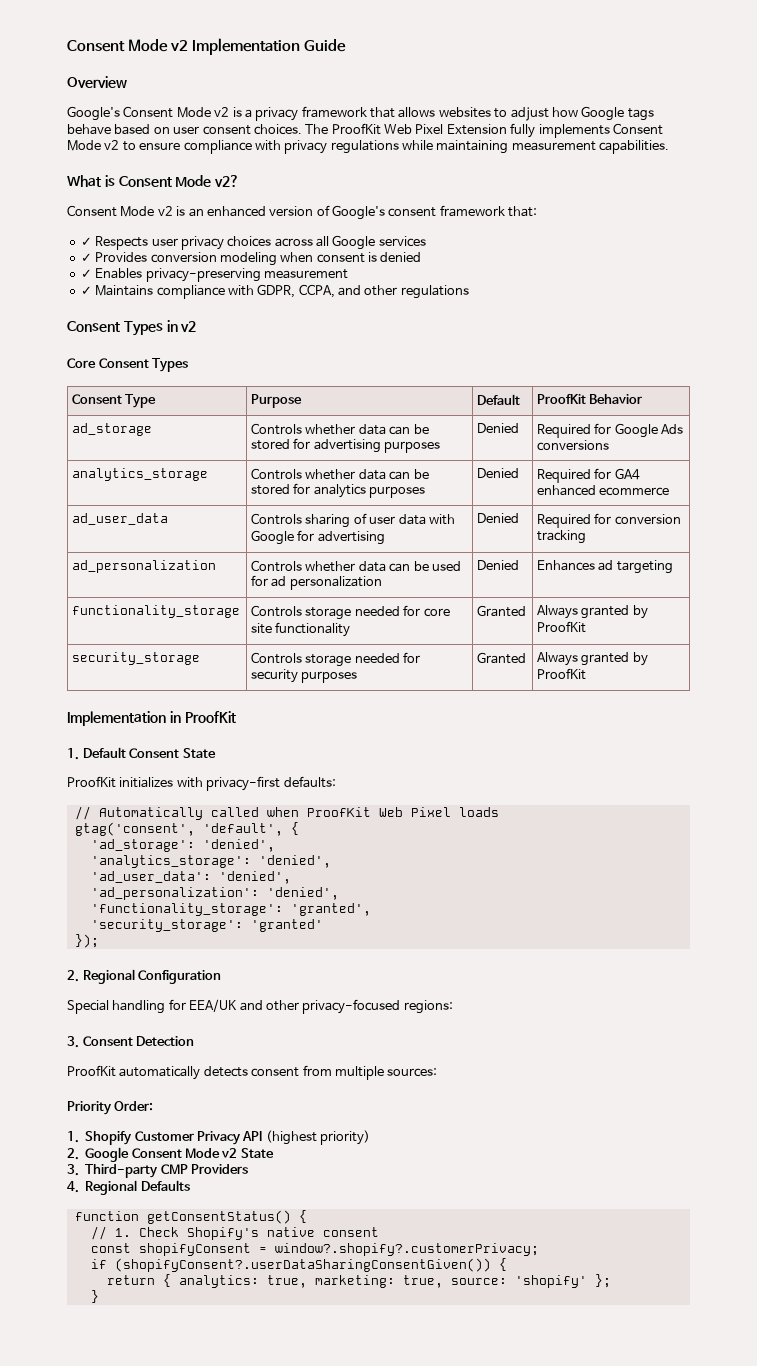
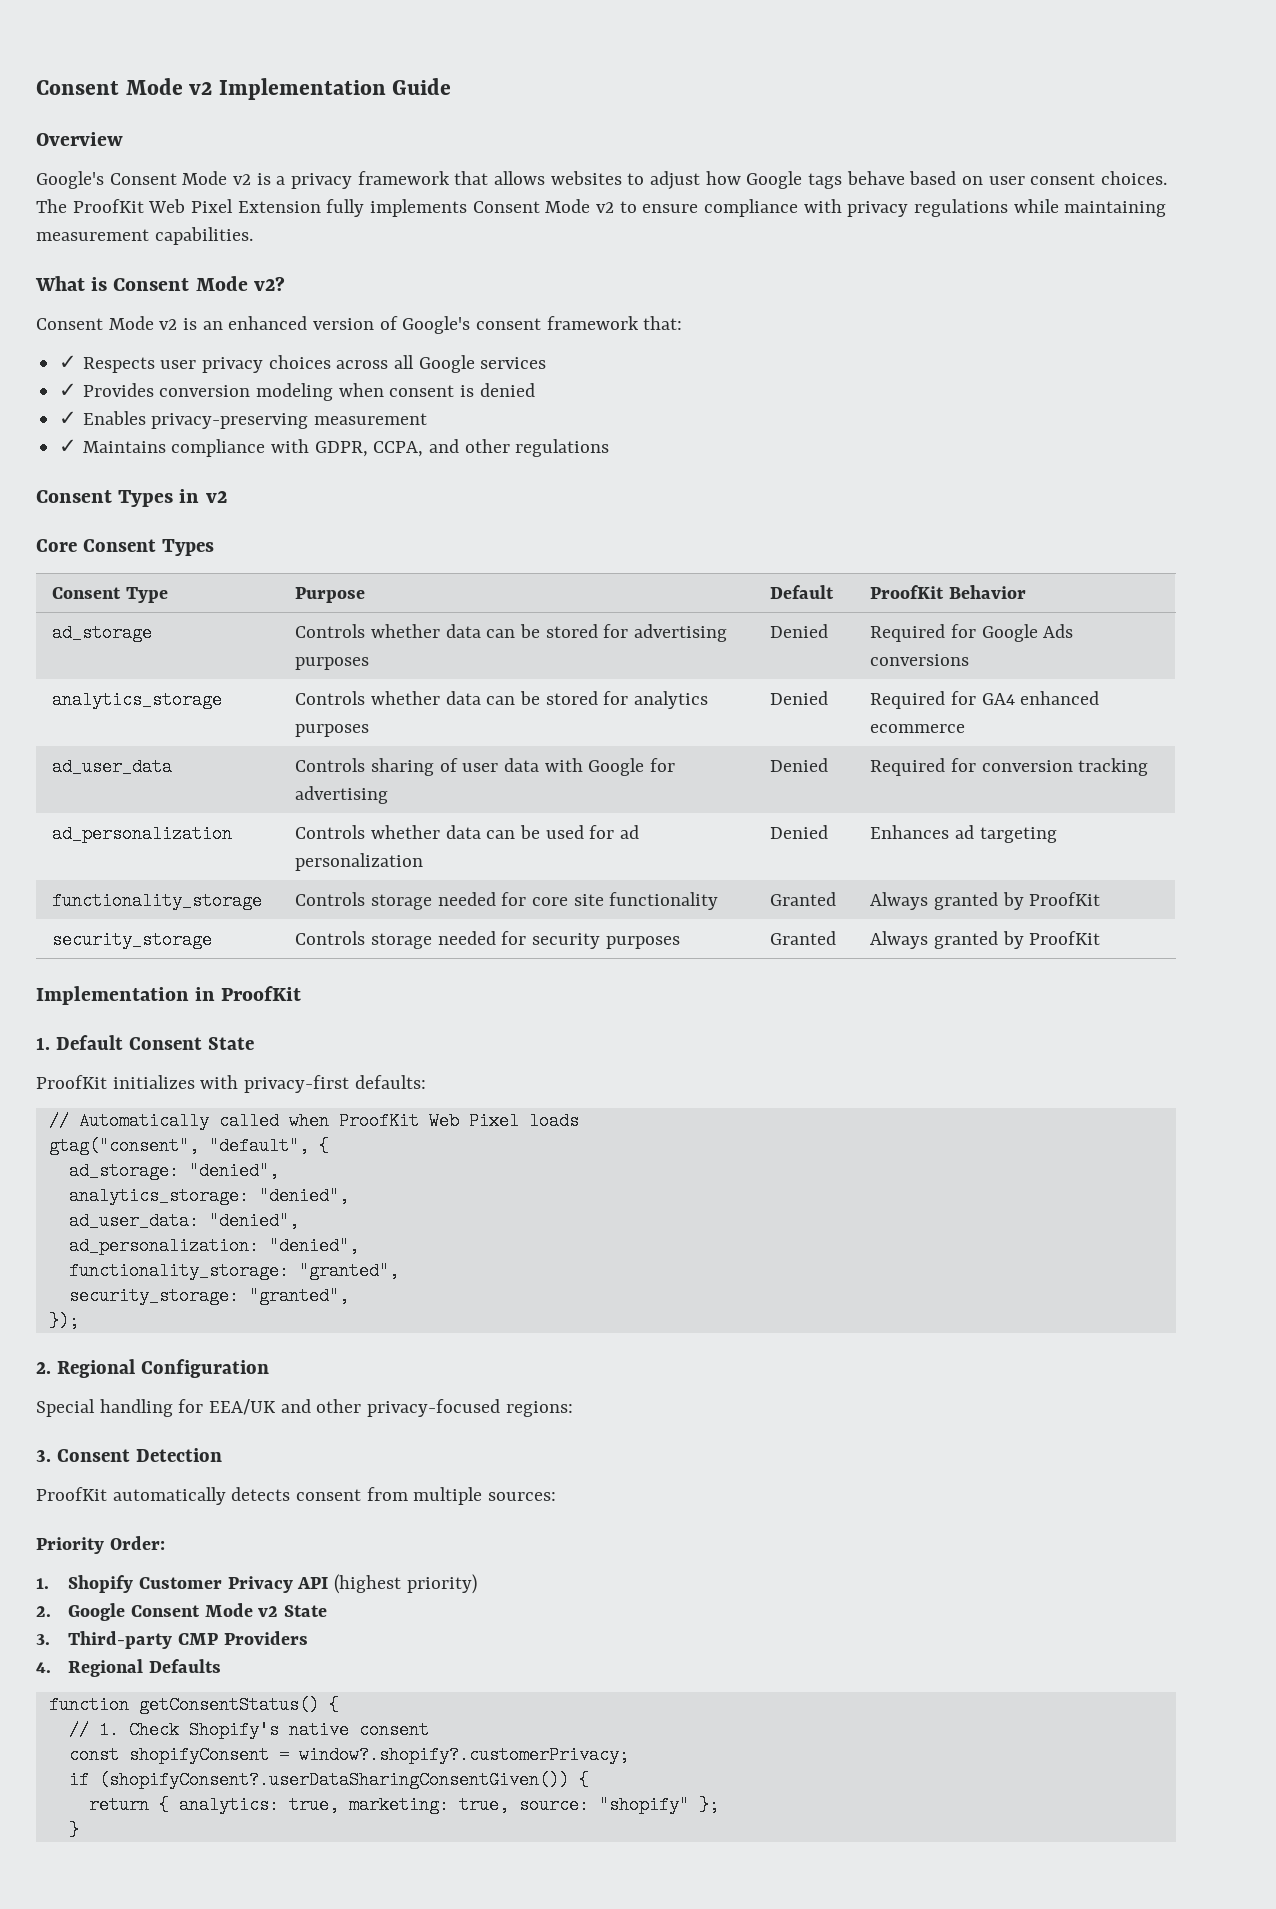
[74,822,299,836] [90,839,275,852] [90,855,331,868] [90,871,291,884] [90,887,339,900] [90,903,371,916] [90,919,323,932] gtag('consent', 'default', { // 'ad_storage': 'denied', // 'analytics_storage': 'denied', // 'ad_user_data': 'denied', // 'ad_personalization': 'denied', // 'functionality_storage': 'granted', // 'security_storage': 'granted' -> [48,1137,329,1155] [68,1162,279,1180] [68,1187,349,1205] [68,1212,299,1230] [68,1237,359,1255] [68,1262,399,1280] [68,1287,349,1305] gtag("consent", "default", { // ad_storage: "denied", // analytics_storage: "denied", // ad_user_data: "denied", // ad_personalization: "denied", // functionality_storage: "granted", // security_storage: "granted",
[514,1275,587,1288] 'shopify' -> [598,1796,689,1814] "shopify"

